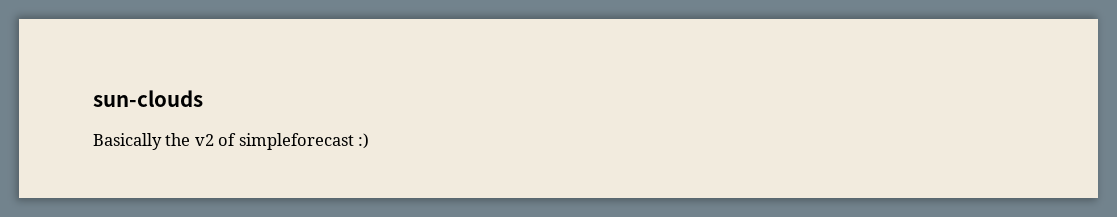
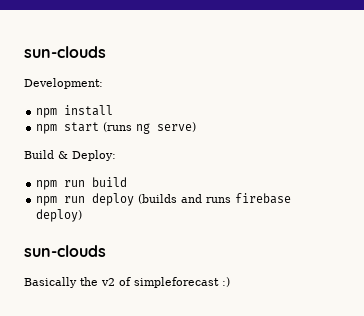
[93,90,203,107] sun-clouds -> [24,46,106,58] [24,78,103,89] [36,105,114,118] [36,122,197,134] [24,150,116,161] [36,177,128,190] [36,193,292,206] [36,209,83,222] [24,245,106,257] sun-clouds // Development: // npm install // npm start (runs ng serve) // Build & Deploy: // npm run build // npm run deploy (builds and runs firebase deploy) // sun-clouds

